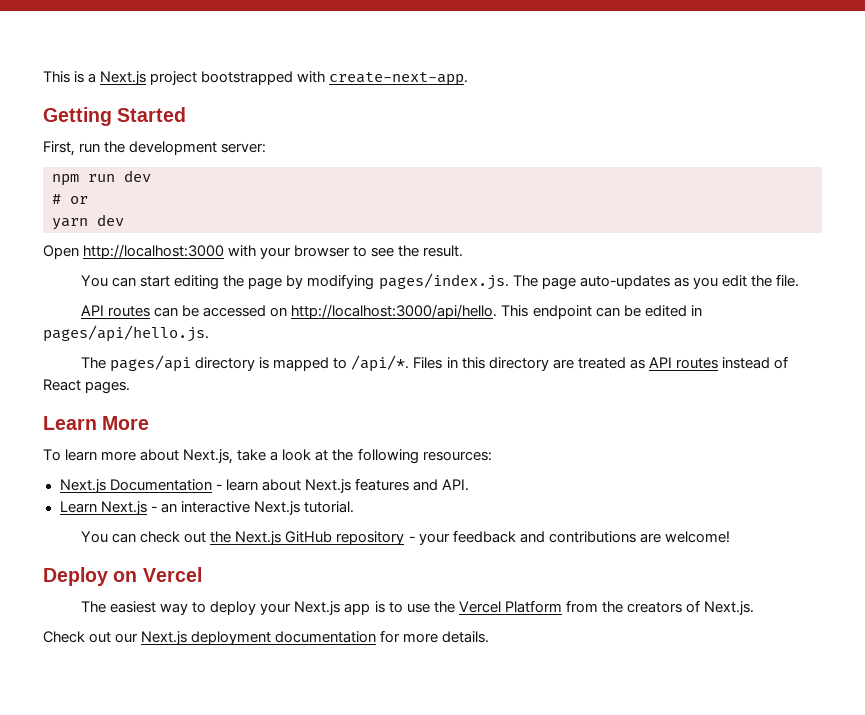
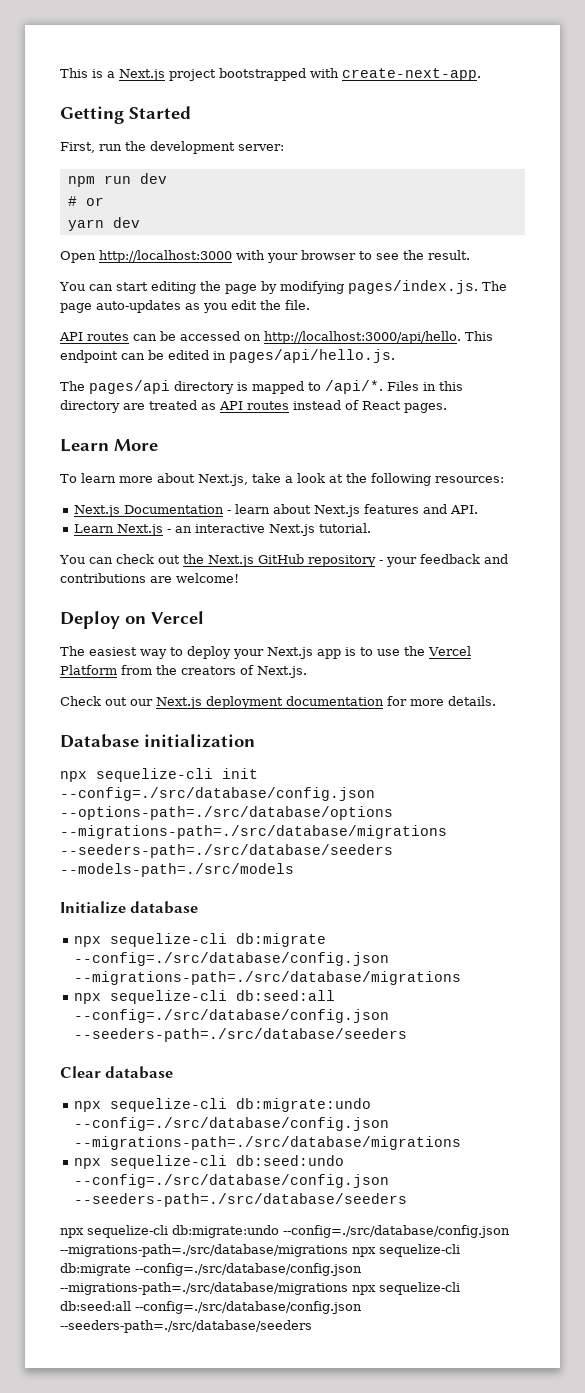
(490, 637) none -> [60,734,255,748] [60,768,258,782] [60,787,375,801] [60,806,393,820] [60,825,447,839] [60,844,393,858] [60,863,294,877] [60,901,199,914] [74,933,327,947] [74,952,390,966] [74,971,462,985] [74,990,336,1004] [74,1009,390,1023] [74,1028,408,1042] [60,1066,174,1079] [74,1098,372,1112] [74,1117,390,1131] [74,1136,462,1150] [74,1155,345,1169] [74,1174,390,1188] [74,1193,408,1207] [60,1225,510,1238] [60,1244,460,1257] [60,1263,362,1276] [60,1282,460,1295] [60,1301,362,1314] [60,1320,312,1333] // Database initialization // npx sequelize-cli init --config=./src/database/config.json --options-path=./src/database/options --migrations-path=./src/database/migrations --seeders-path=./src/database/seeders --models-path=./src/models // Initialize database // npx sequelize-cli db:migrate --config=./src/database/config.json --migrations-path=./src/database/migrations // npx sequelize-cli db:seed:all --config=./src/database/config.json --seeders-path=./src/database/seeders // Clear database // npx sequelize-cli db:migrate:undo --config=./src/database/config.json --migrations-path=./src/database/migrations // npx sequelize-cli db:seed:undo --config=./src/database/config.json --seeders-path=./src/database/seeders // npx sequelize-cli db:migrate:undo --config=./src/database/config.json --migrations-path=./src/database/migrations npx sequelize-cli db:migrate --config=./src/database/config.json --migrations-path=./src/database/migrations npx sequelize-cli db:seed:all --config=./src/database/config.json --seeders-path=./src/database/seeders

